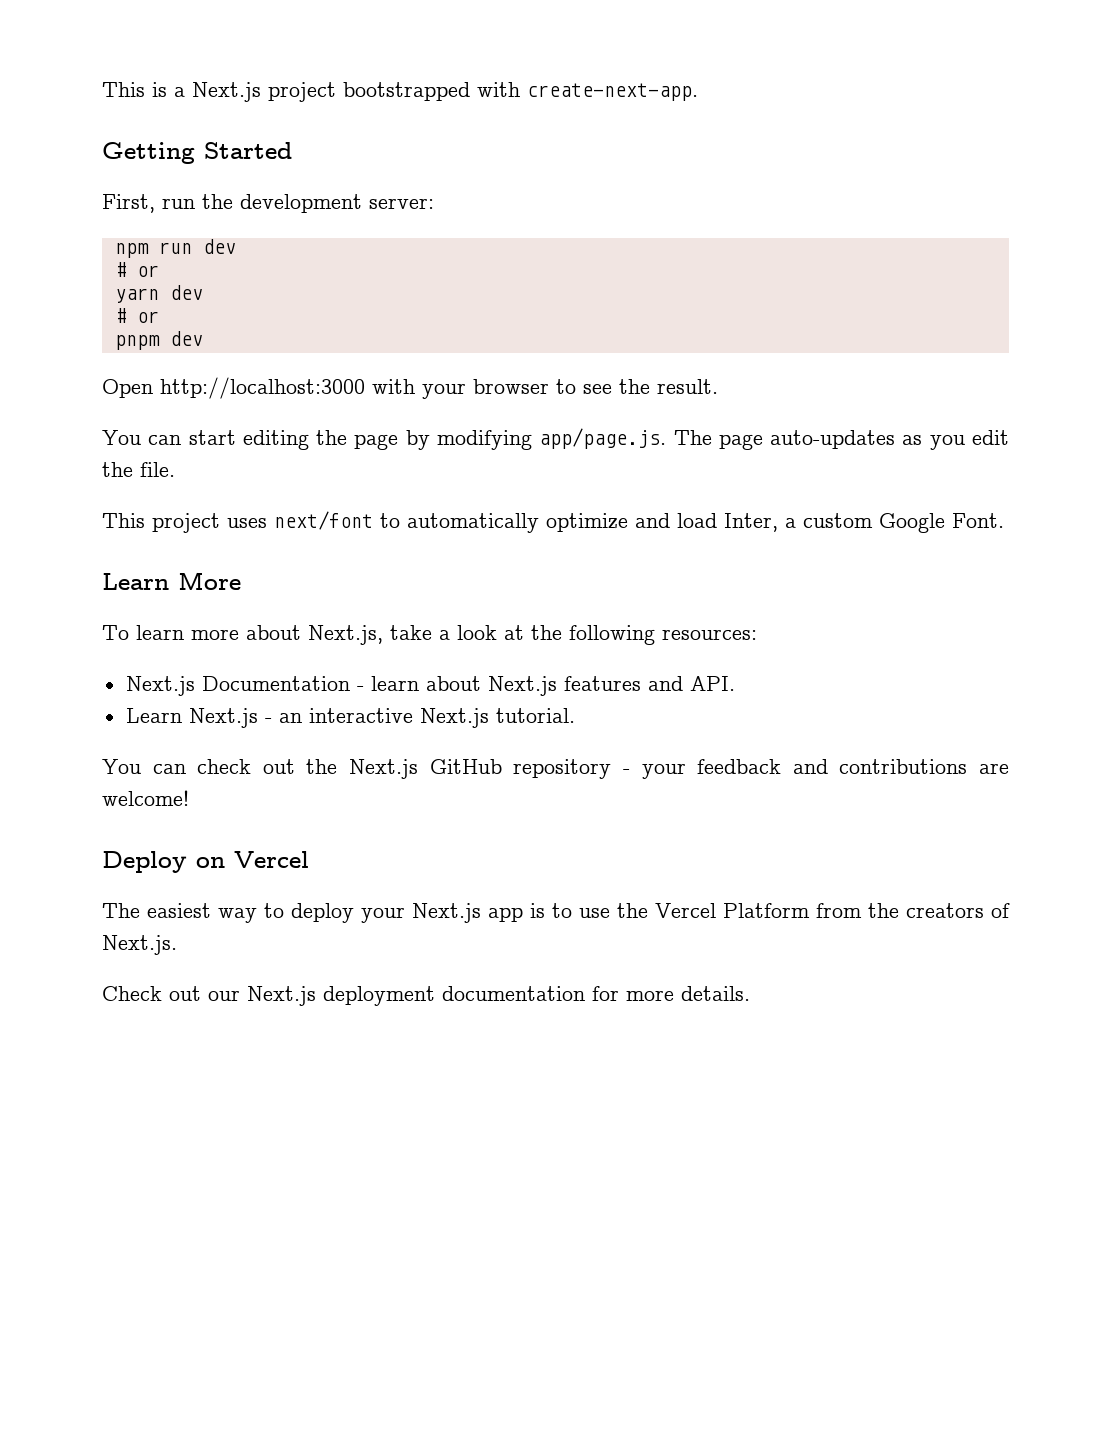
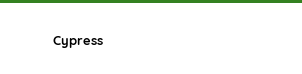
[102,82,698,102] [102,142,292,164] [102,194,434,213] [114,239,236,258] [114,262,159,277] [114,285,203,303] [114,308,159,323] [114,331,203,350] [102,377,718,399] [102,428,1010,450] [102,462,175,477] [102,511,1004,533] [102,572,241,590] [102,625,757,645] [125,676,735,696] [125,708,575,728] [102,759,1010,779] [102,790,189,806] [102,851,309,873] [102,903,1010,923] [102,935,177,955] [102,986,750,1006] This is a Next.js project bootstrapped with create-next-app. // Getting Started // First, run the development server: // npm run dev // # or // yarn dev // # or // pnpm dev // Open http://localhost:3000 with your browser to see the result. // You can start editing the page by modifying app/page.js. The page auto-updates as you edit the file. // This project uses next/font to automatically optimize and load Inter, a custom Google Font. // Learn More // To learn more about Next.js, take a look at the following resources: // Next.js Documentation - learn about Next.js features and API. // Learn Next.js - an interactive Next.js tutorial. // You can check out the Next.js GitHub repository - your feedback and contributions are welcome! // Deploy on Vercel // The easiest way to deploy your Next.js app is to use the Vercel Platform from the creators of Next.js. // Check out our Next.js deployment documentation for more details. -> [53,36,103,48] Cypress

